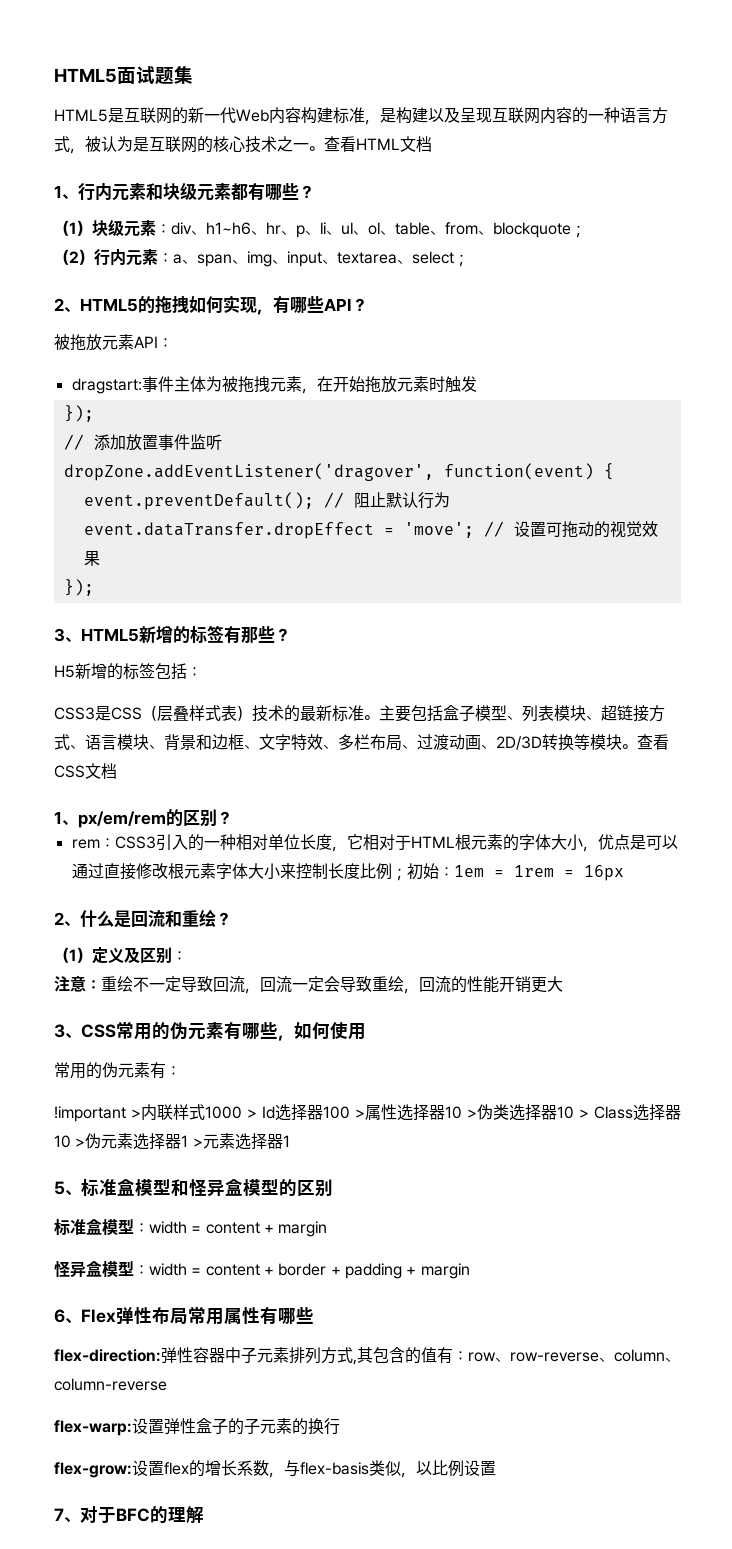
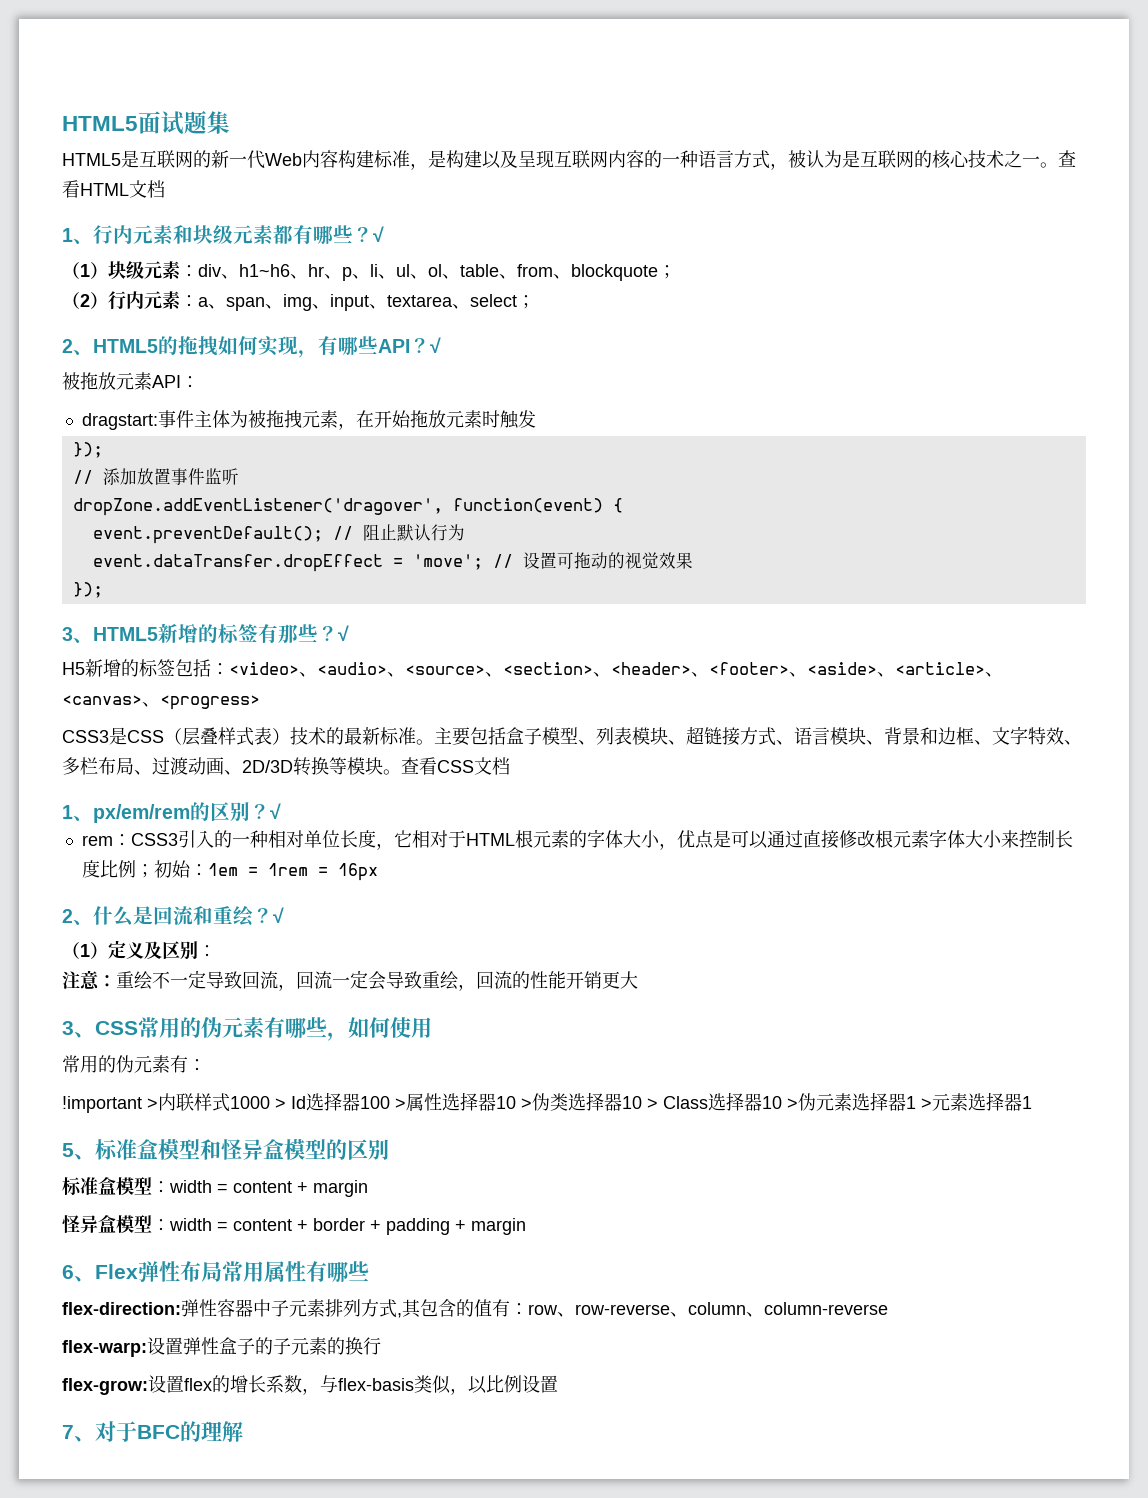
(315, 192) none -> [373,226,384,242] √
(368, 305) none -> [430,337,441,353] √
(291, 635) none -> [338,625,349,641] √
(202, 672) none -> [229,662,1003,677] [62,695,260,710] <video>、<audio>、<source>、<section>、<header>、<footer>、<aside>、<article>、<canvas>、<progress>
(233, 818) none -> [270,803,281,819] √
(232, 919) none -> [273,907,284,923] √

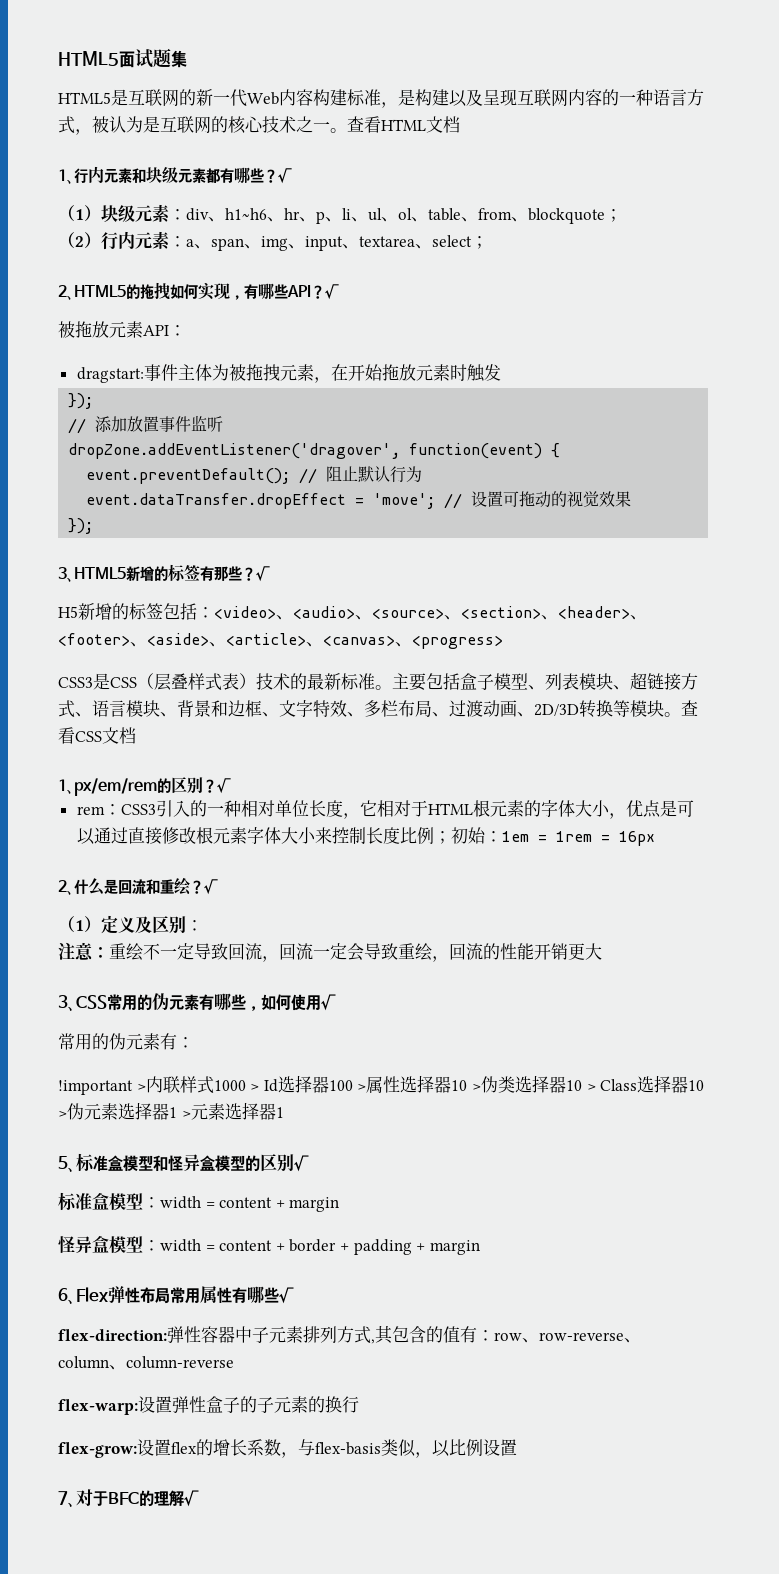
(432, 1027) none -> [321,994,336,1011] √
(389, 1149) none -> [294,1155,309,1172] √
(369, 1271) none -> [279,1287,294,1304] √
(243, 1431) none -> [184,1490,199,1507] √

